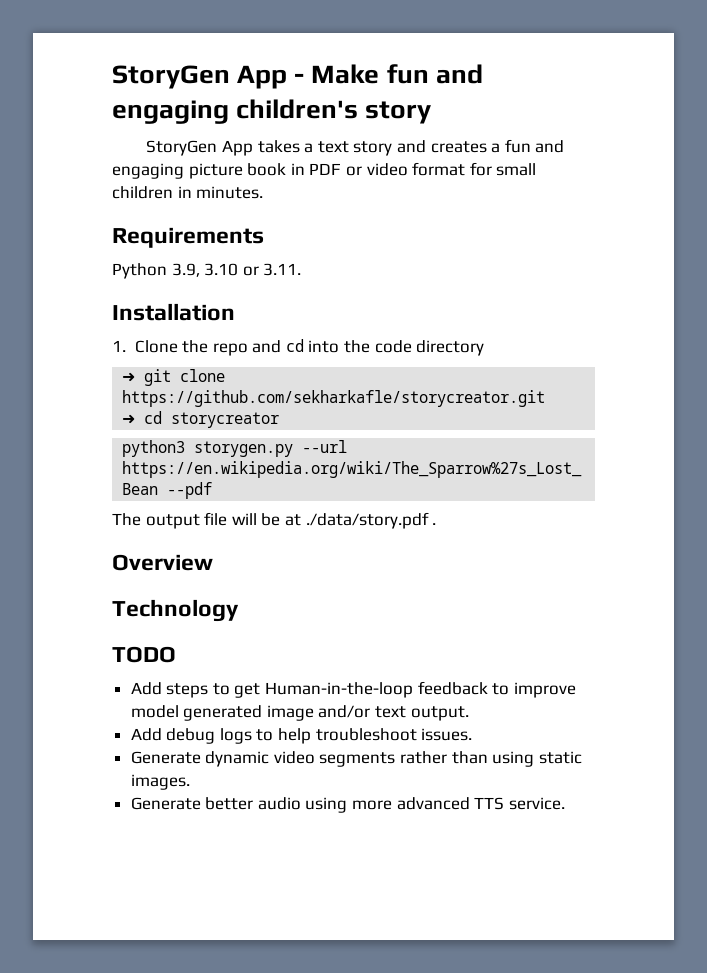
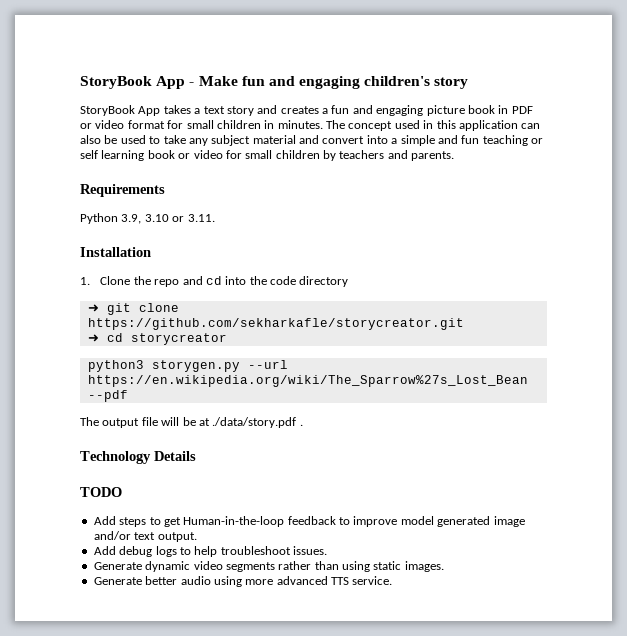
[112,65,230,89] StoryGen -> [80,76,152,89] StoryBook
[146,140,218,156] StoryGen -> [80,105,135,116] StoryBook
(264, 192) none -> [326,120,541,131] [80,135,543,146] [80,150,455,161] The concept used in this application can also be used to take any subject material and convert into a simple and fun teaching or self learning book or video for small children by teachers and parents.
[112,554,213,571] // Overview -> (303, 425) none
(239, 610) none -> [154,451,196,461] Details

